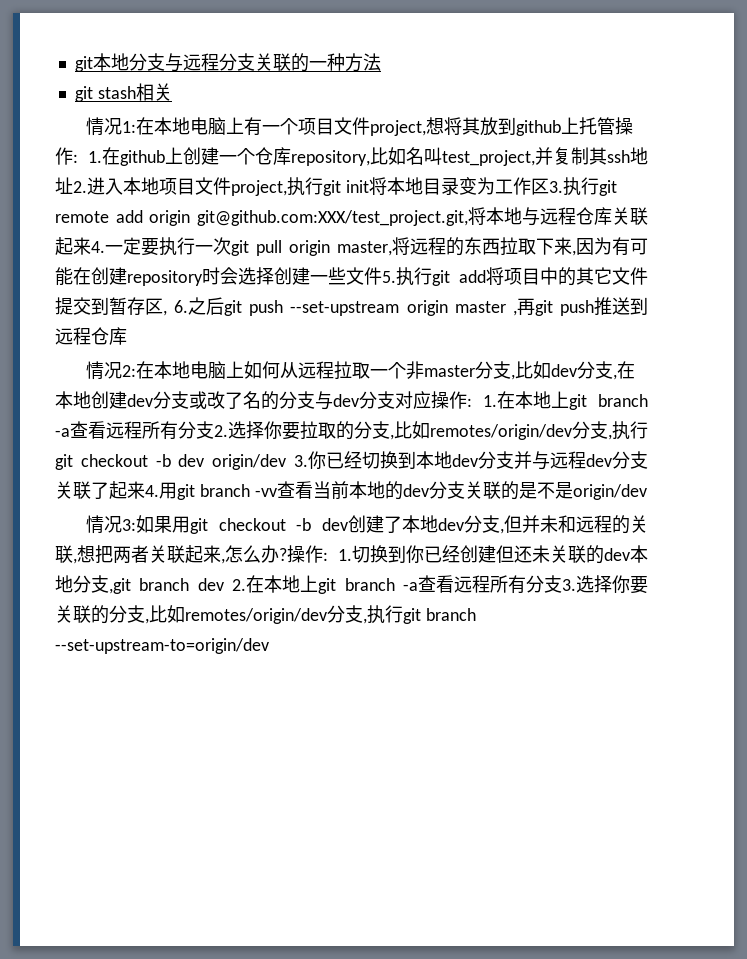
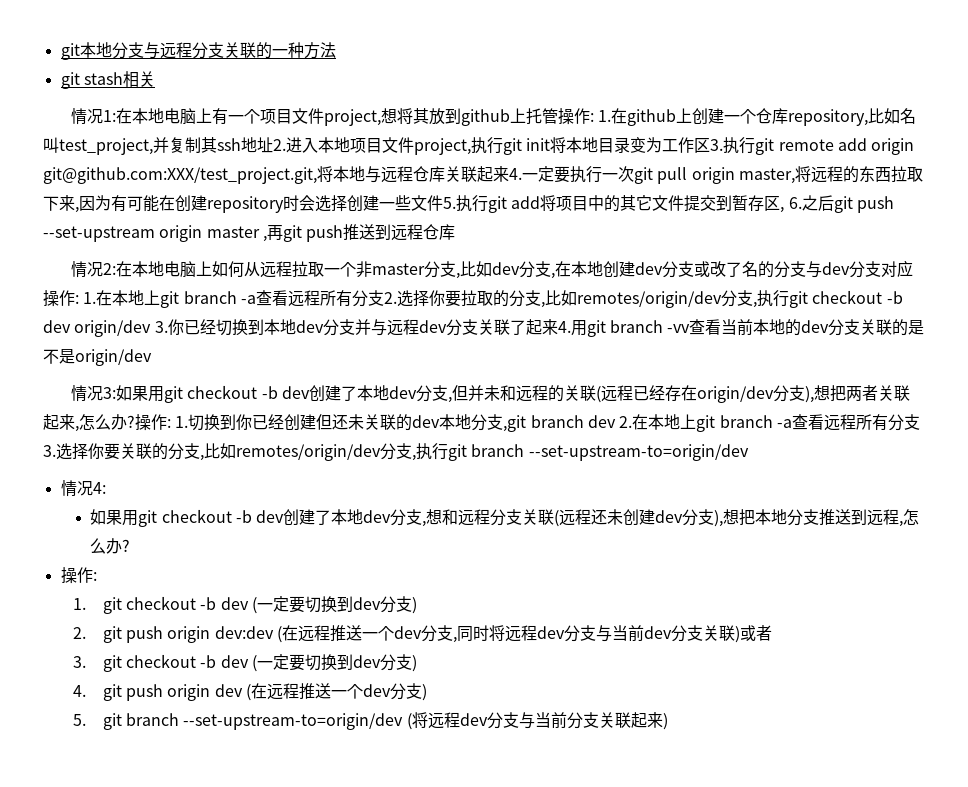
[73,558,77,564] , -> [595,385,814,403] (远程已经存在origin/dev分支),
(269, 646) none -> [60,480,106,497] [90,509,920,527] [90,538,131,554] [60,567,97,584] [72,596,417,614] [72,625,772,643] [72,654,417,672] [72,683,427,701] [72,712,668,730] // 情况4: // 如果用git checkout -b dev创建了本地dev分支,想和远程分支关联(远程还未创建dev分支),想把本地分支推送到远程,怎么办? // 操作: // 1. git checkout -b dev (一定要切换到dev分支) // 2. git push origin dev:dev (在远程推送一个dev分支,同时将远程dev分支与当前dev分支关联)或者 // 3. git checkout -b dev (一定要切换到dev分支) // 4. git push origin dev (在远程推送一个dev分支) // 5. git branch --set-upstream-to=origin/dev (将远程dev分支与当前分支关联起来)

